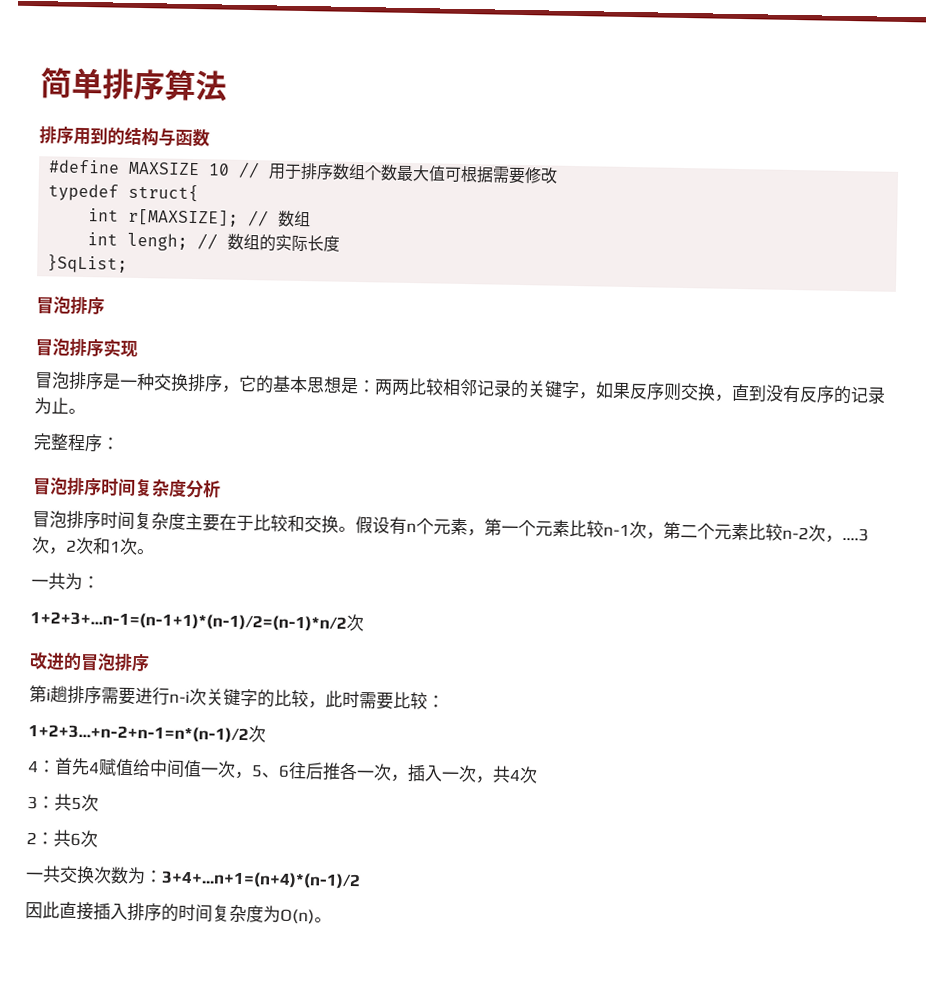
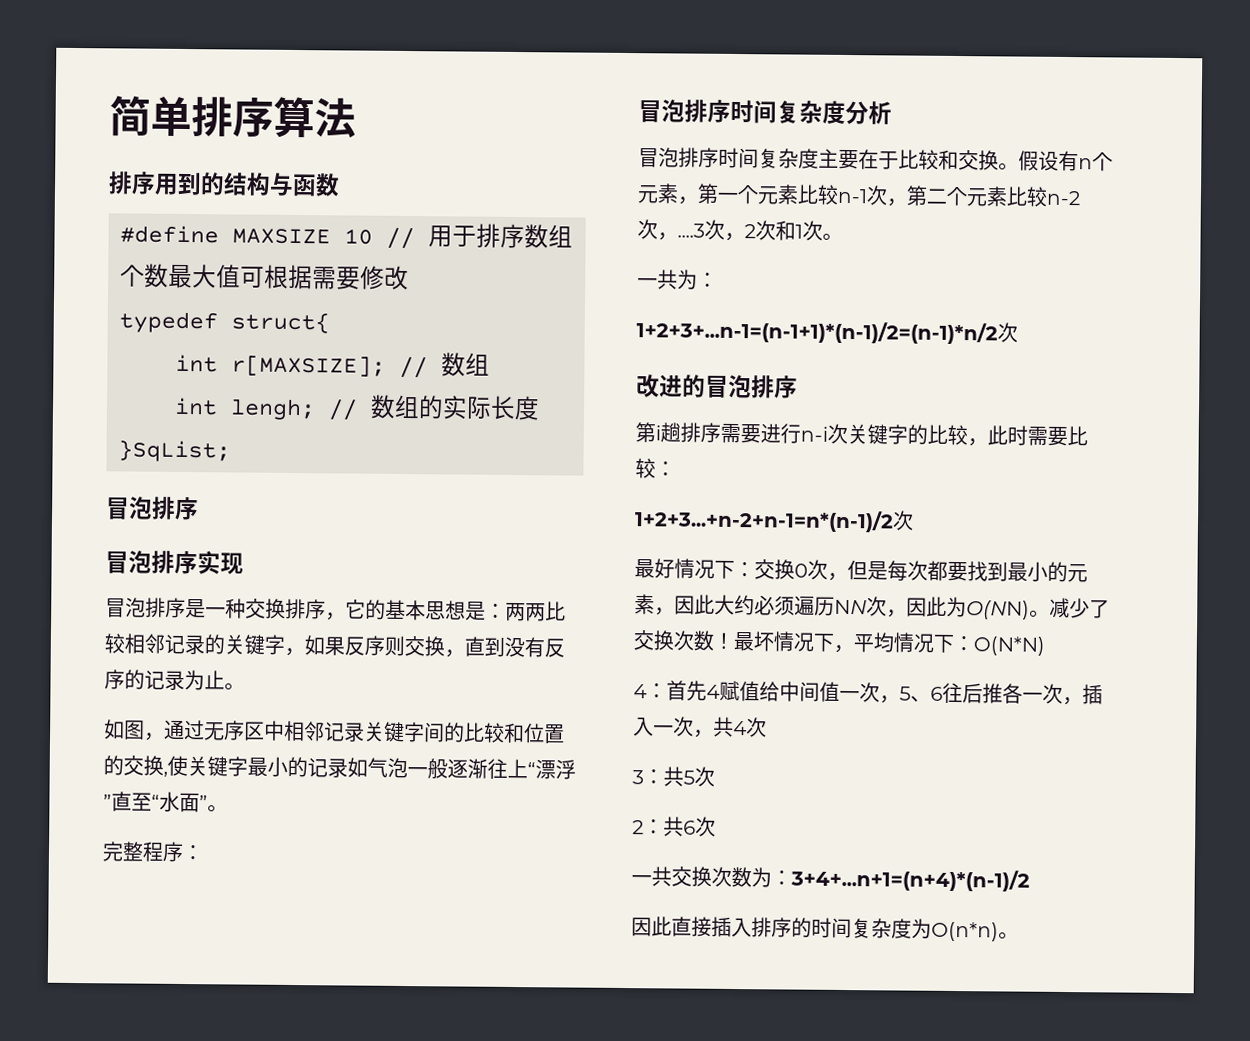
(86, 411) none -> [103,719,565,744] [103,755,576,780] [103,791,228,813] // 如图，通过无序区中相邻记录关键字间的比较和位置的交换,使关键字最小的记录如气泡一般逐渐往上“漂浮”直至“水面”。
(266, 734) none -> [634,558,1088,583] [634,594,1110,620] [633,630,1045,656] // 最好情况下：交换0次，但是每次都要找到最小的元素，因此大约必须遍历NN次，因此为O(NN)。减少了交换次数！最坏情况下，平均情况下：O(N*N)
[280,908,315,925] O(n) -> [931,921,999,942] O(n*n)

